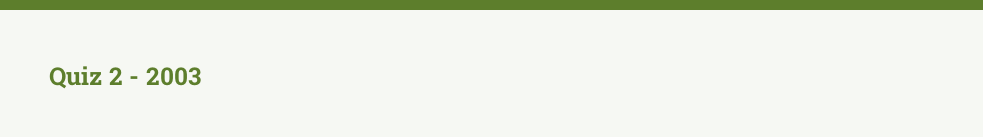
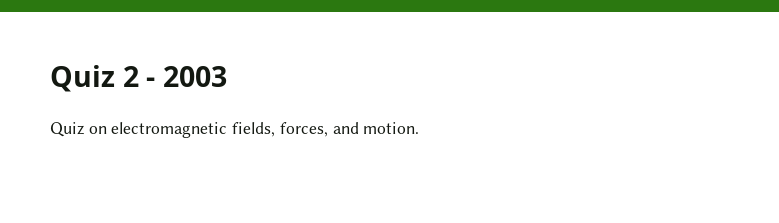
(201, 76) none -> [50,122,420,138] // Quiz on electromagnetic fields, forces, and motion.

